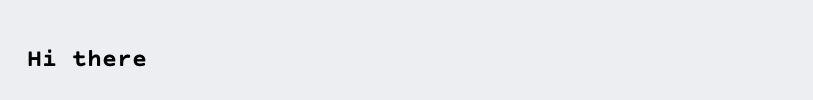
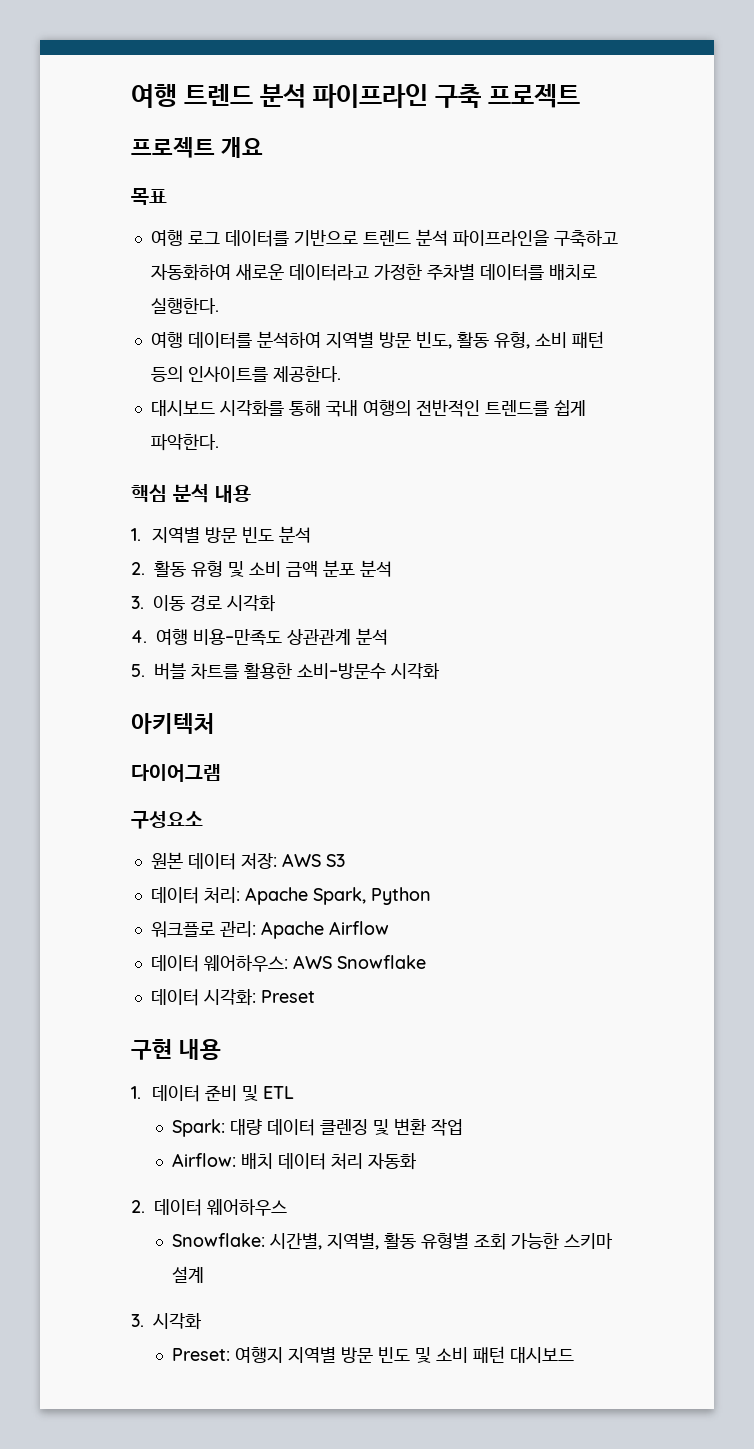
[27,49,147,67] Hi there -> [131,84,580,108] [131,137,264,158] [131,188,167,205] [150,229,618,247] [150,263,597,281] [150,298,219,314] [150,331,604,349] [150,366,341,382] [150,399,586,417] [150,434,219,451] [131,484,251,503] [131,526,312,543] [131,560,392,577] [131,594,276,612] [131,628,388,646] [131,662,440,680] [131,713,215,734] [131,764,221,782] [131,811,203,829] [150,852,345,870] [150,887,431,905] [150,921,389,939] [150,955,426,972] [150,988,315,1006] [131,1039,222,1060] [131,1085,295,1102] [171,1118,463,1137] [171,1152,417,1170] [131,1199,287,1216] [171,1233,613,1250] [171,1266,204,1283] [131,1312,202,1330] [171,1346,574,1363] 여행 트렌드 분석 파이프라인 구축 프로젝트 // 프로젝트 개요 // 목표 // 여행 로그 데이터를 기반으로 트렌드 분석 파이프라인을 구축하고 자동화하여 새로운 데이터라고 가정한 주차별 데이터를 배치로 실행한다. // 여행 데이터를 분석하여 지역별 방문 빈도, 활동 유형, 소비 패턴 등의 인사이트를 제공한다. // 대시보드 시각화를 통해 국내 여행의 전반적인 트렌드를 쉽게 파악한다. // 핵심 분석 내용 // 1. 지역별 방문 빈도 분석 // 2. 활동 유형 및 소비 금액 분포 분석 // 3. 이동 경로 시각화 // 4. 여행 비용–만족도 상관관계 분석 // 5. 버블 차트를 활용한 소비–방문수 시각화 // 아키텍처 // 다이어그램 // 구성요소 // 원본 데이터 저장: AWS S3 // 데이터 처리: Apache Spark, Python // 워크플로 관리: Apache Airflow // 데이터 웨어하우스: AWS Snowflake // 데이터 시각화: Preset // 구현 내용 // 1. 데이터 준비 및 ETL // Spark: 대량 데이터 클렌징 및 변환 작업 // Airflow: 배치 데이터 처리 자동화 // 2. 데이터 웨어하우스 // Snowflake: 시간별, 지역별, 활동 유형별 조회 가능한 스키마 설계 // 3. 시각화 // Preset: 여행지 지역별 방문 빈도 및 소비 패턴 대시보드

